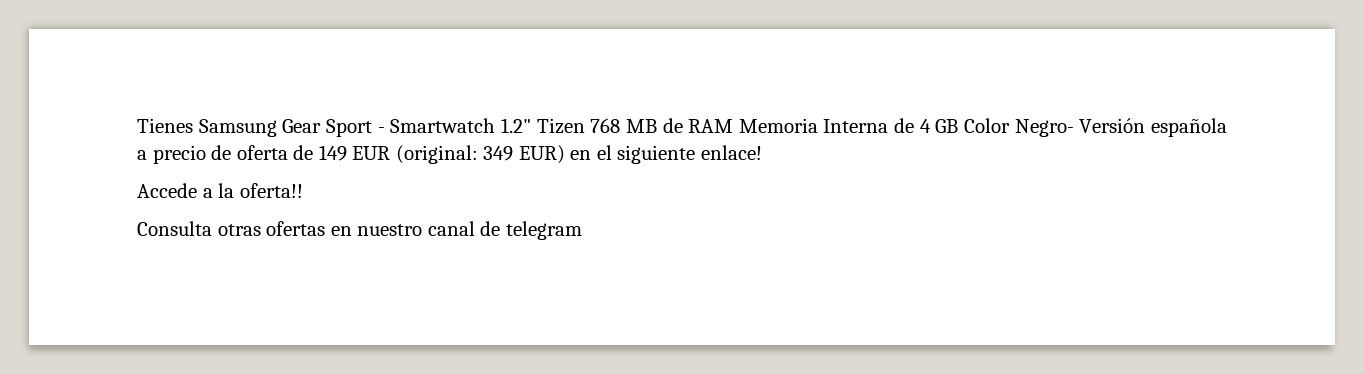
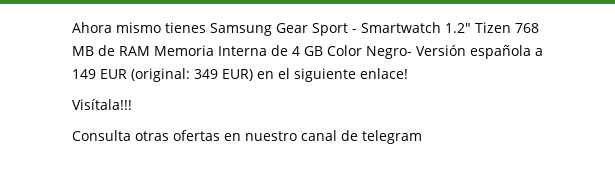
[137,118,193,133] Tienes -> [72,22,206,33] Ahora mismo tienes
[152,145,314,164] precio de oferta de -> (543, 52) none
[137,183,303,198] Accede a la oferta!! -> [72,99,132,110] Visítala!!!

